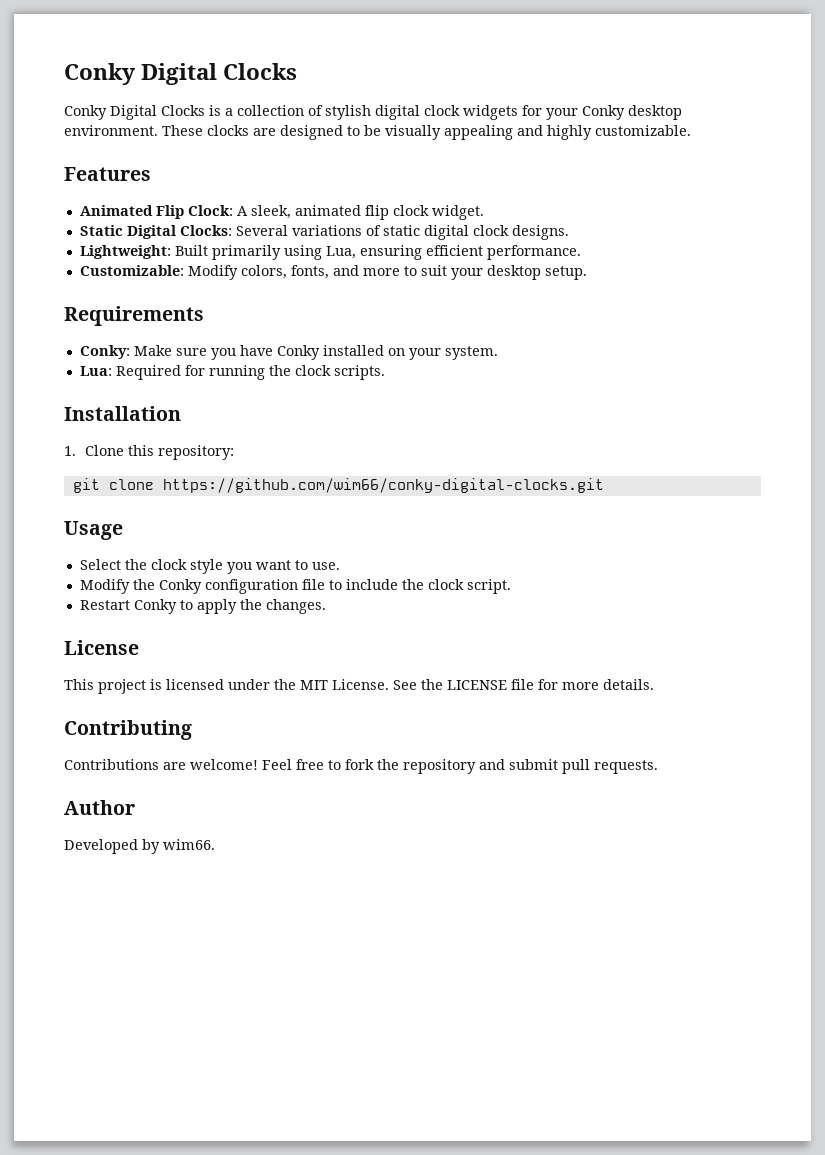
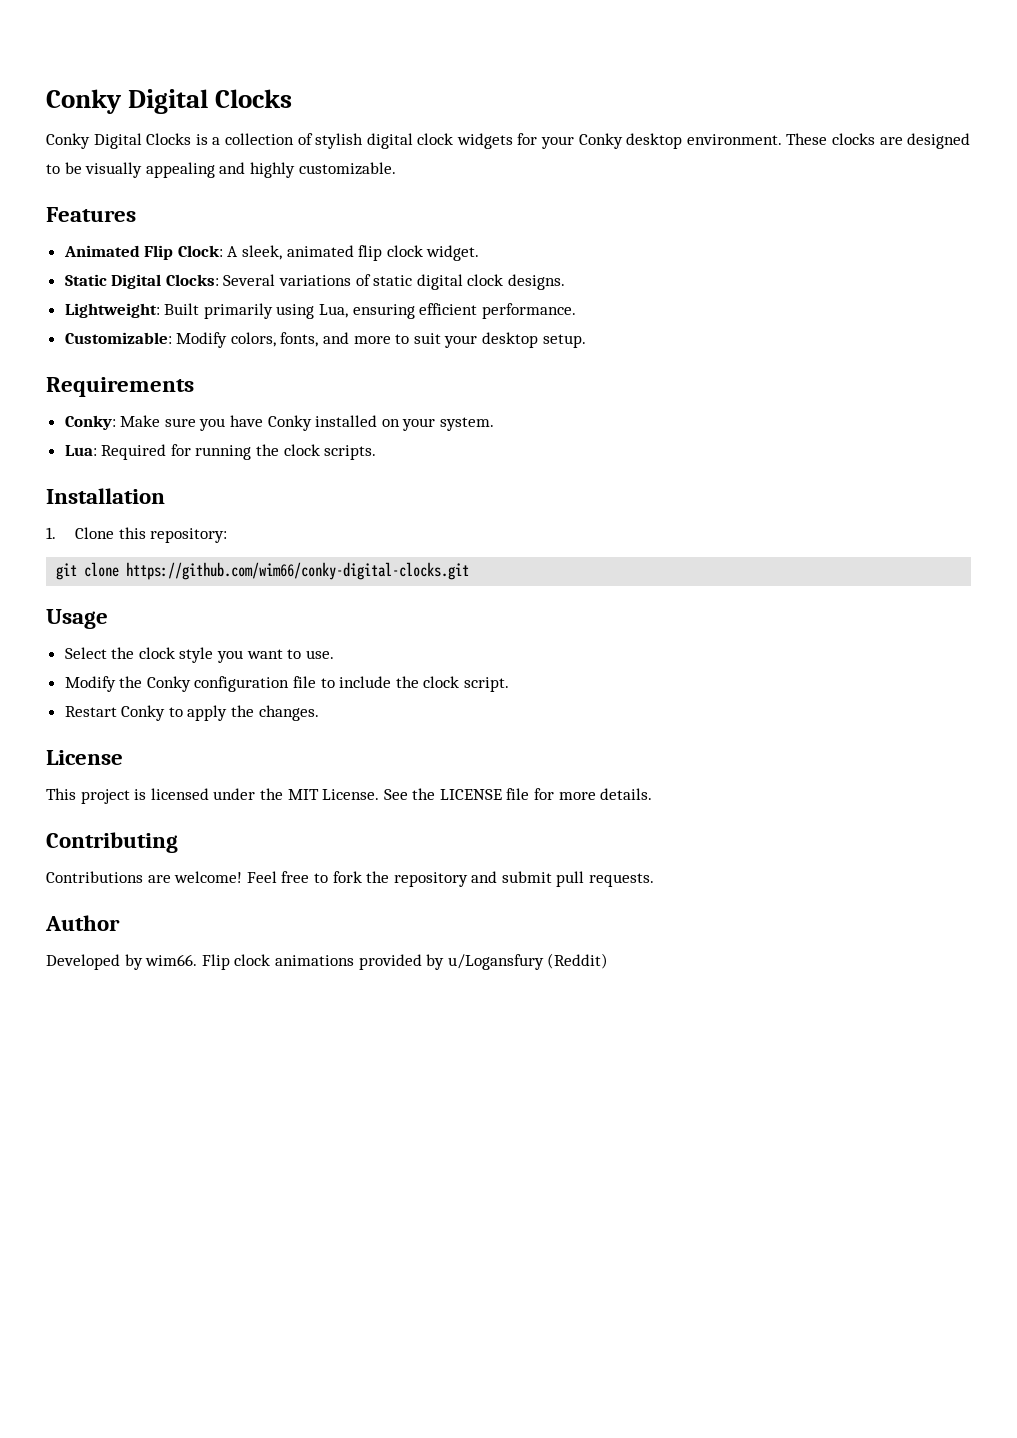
(215, 844) none -> [201,953,609,970] Flip clock animations provided by u/Logansfury (Reddit)

